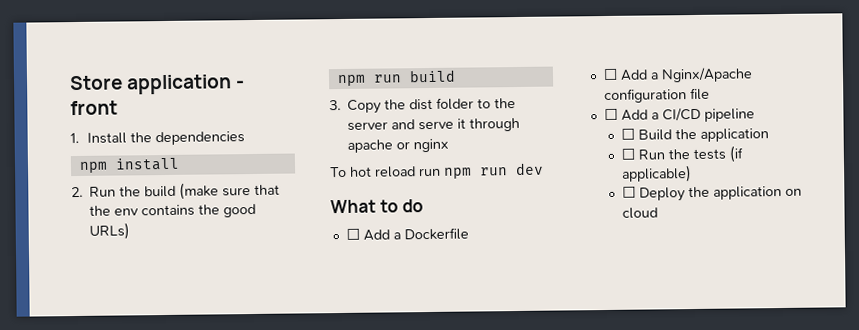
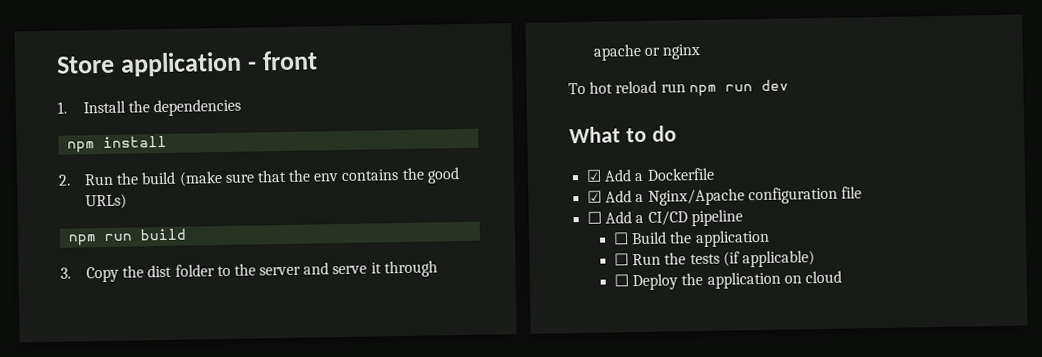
[345,228,360,240] ☐ -> [586,169,603,182] ☑
[602,68,618,81] ☐ -> [587,190,603,203] ☑

